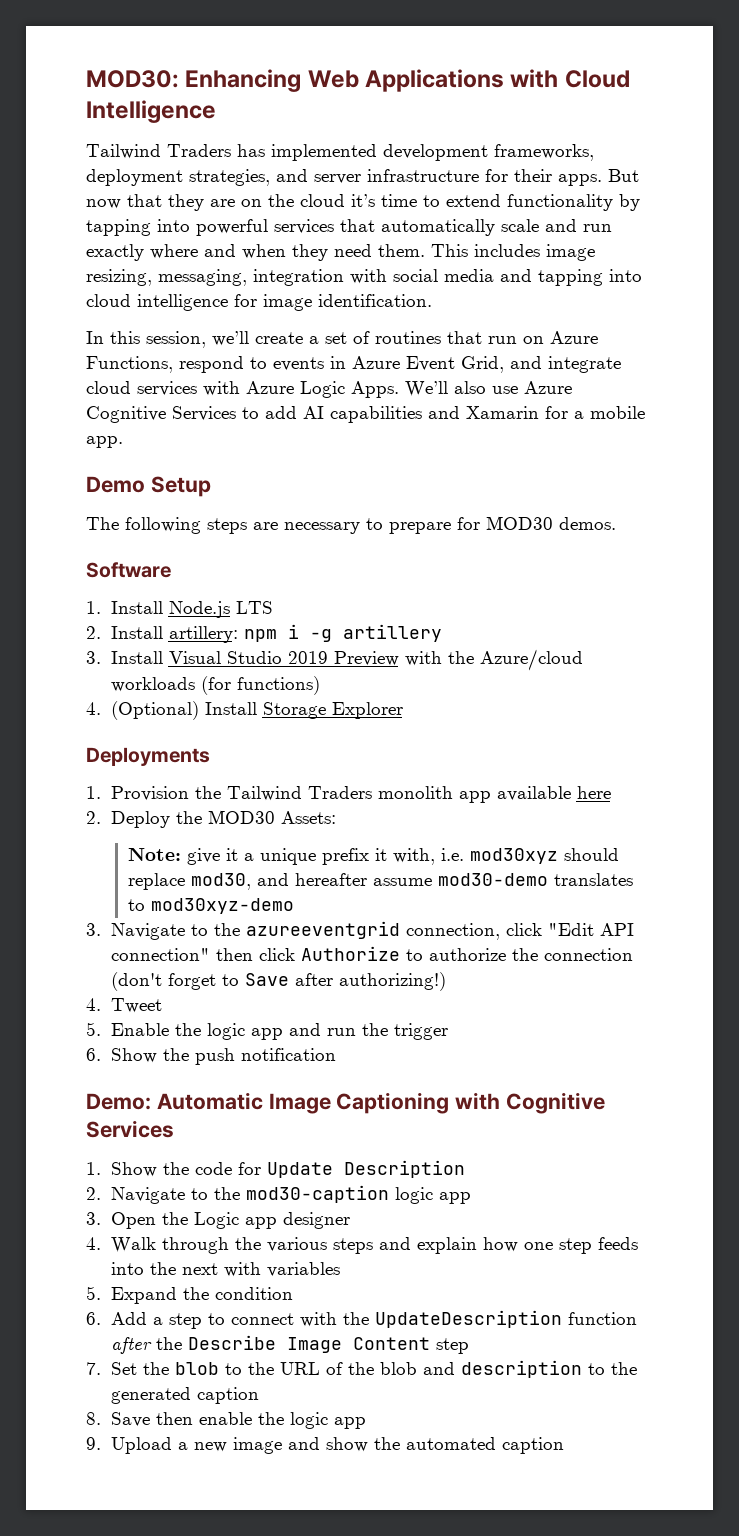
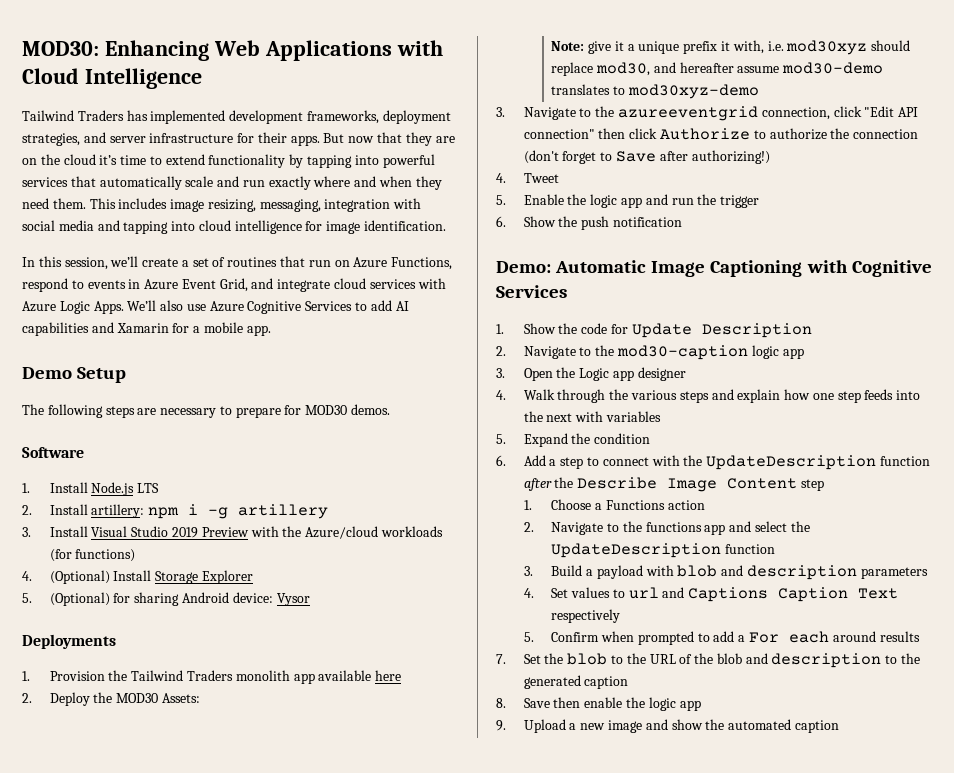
(403, 710) none -> [22,592,310,606] // 5. (Optional) for sharing Android device: Vysor
(469, 1346) none -> [523,499,705,510] [523,521,810,535] [551,543,776,558] [523,565,928,580] [523,587,899,602] [551,609,621,623] [523,631,920,645] // 1. Choose a Functions action // 2. Navigate to the functions app and select the UpdateDescription function // 3. Build a payload with blob and description parameters // 4. Set values to url and Captions Caption Text respectively // 5. Confirm when prompted to add a For each around results

